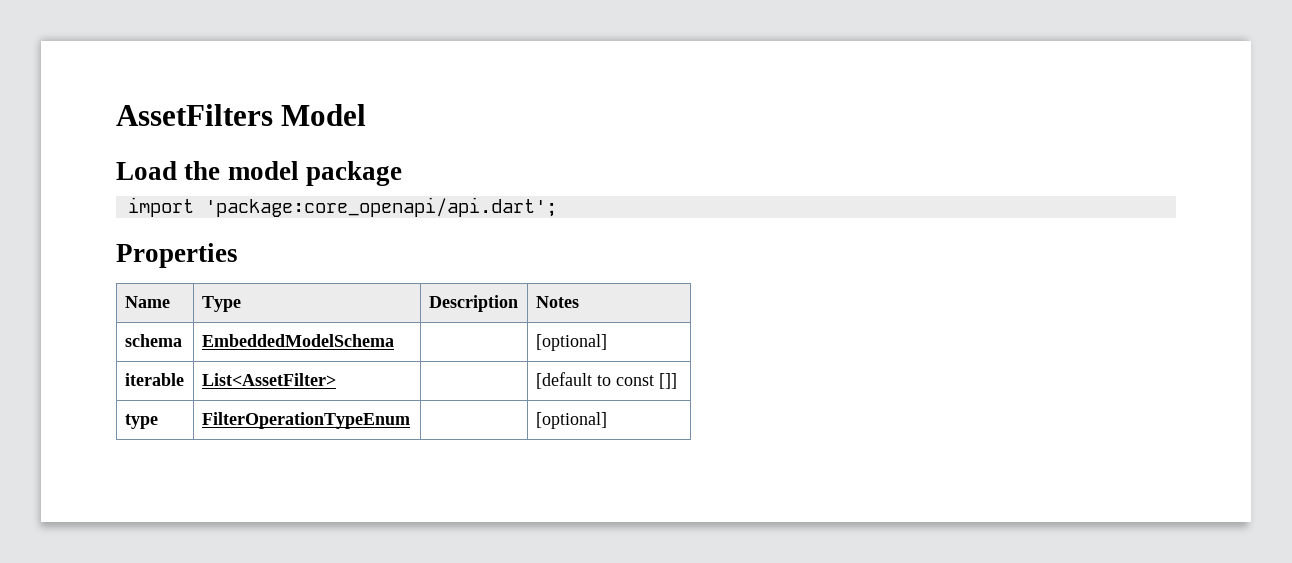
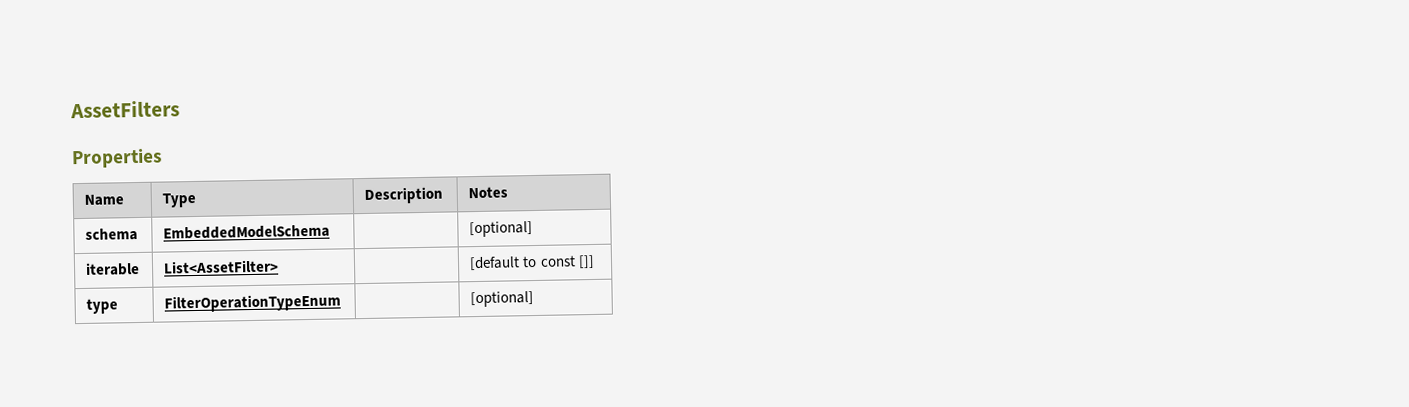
[281,104,367,126] [116,161,402,186] [128,197,557,217] Model // Load the model package // import 'package:core_openapi/api.dart'; -> (180, 109) none

